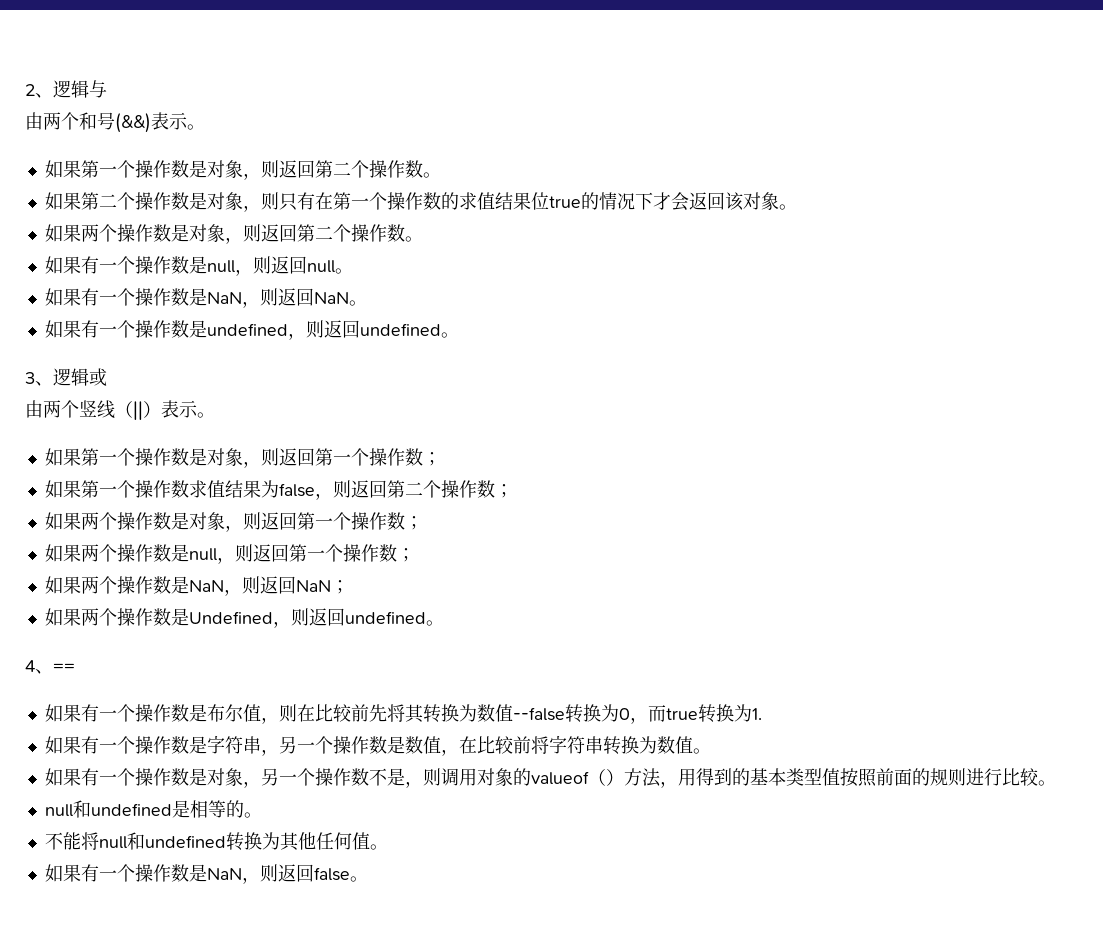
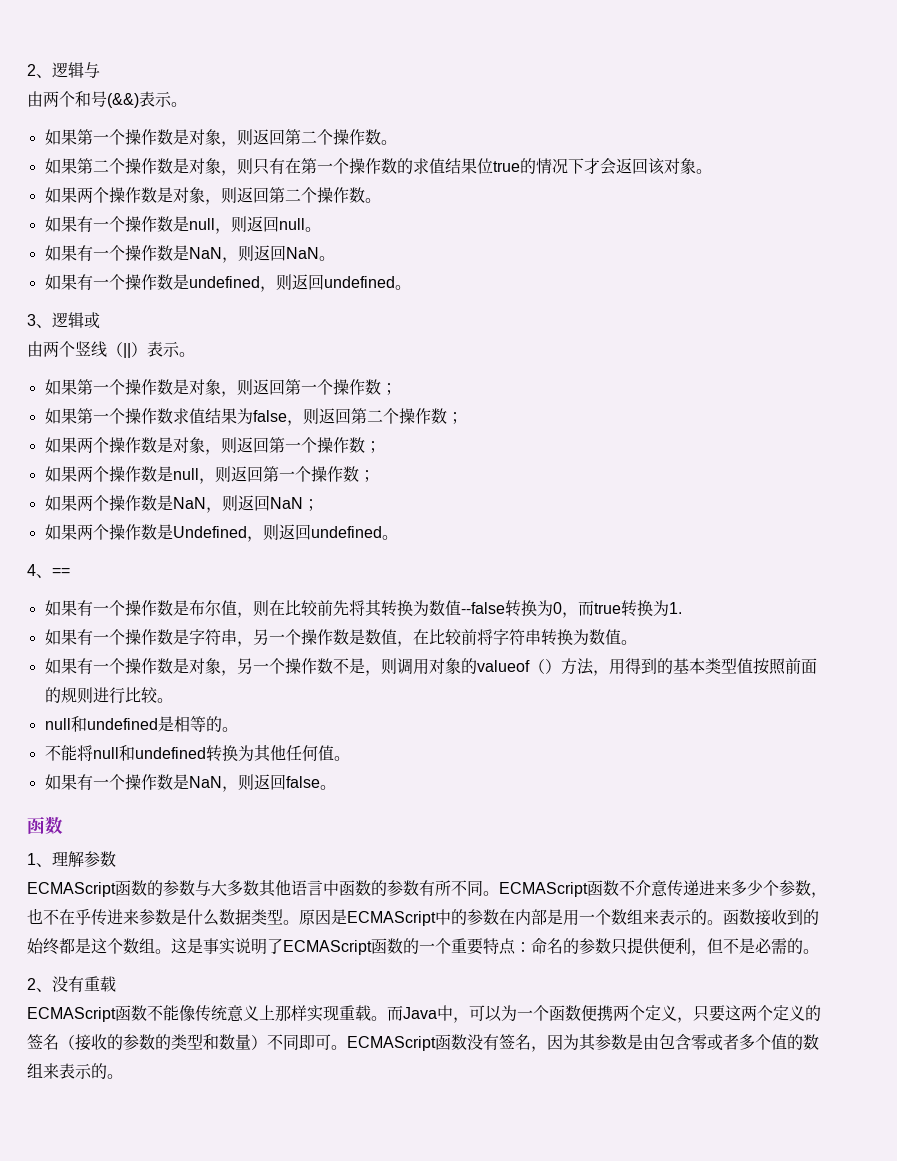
(368, 879) none -> [27,816,63,835] [27,851,116,867] [27,880,827,898] [27,908,819,926] [27,937,819,956] [27,976,116,992] [27,1005,821,1023] [27,1034,819,1052] [27,1063,123,1079] // 函数 // 1、理解参数 // ECMAScript函数的参数与大多数其他语言中函数的参数有所不同。ECMAScript函数不介意传递进来多少个参数，也不在乎传进来参数是什么数据类型。原因是ECMAScript中的参数在内部是用一个数组来表示的。函数接收到的始终都是这个数组。这是事实说明了ECMAScript函数的一个重要特点：命名的参数只提供便利，但不是必需的。 // 2、没有重载 // ECMAScript函数不能像传统意义上那样实现重载。而Java中，可以为一个函数便携两个定义，只要这两个定义的签名（接收的参数的类型和数量）不同即可。ECMAScript函数没有签名，因为其参数是由包含零或者多个值的数组来表示的。

